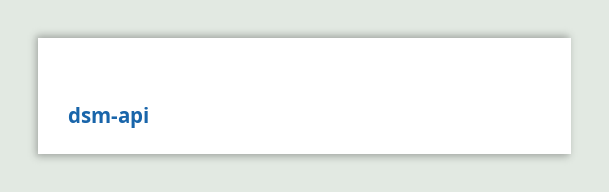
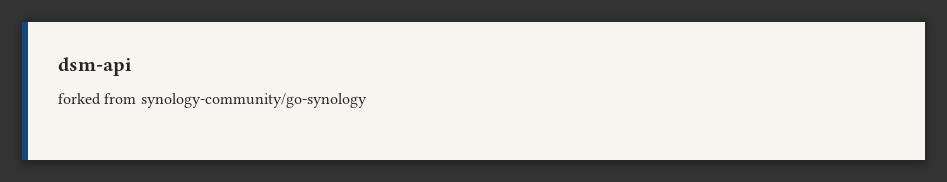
(149, 117) none -> [58,93,367,108] // forked from synology-community/go-synology

